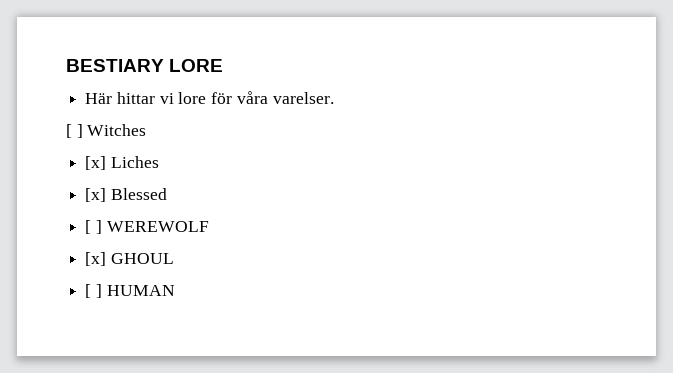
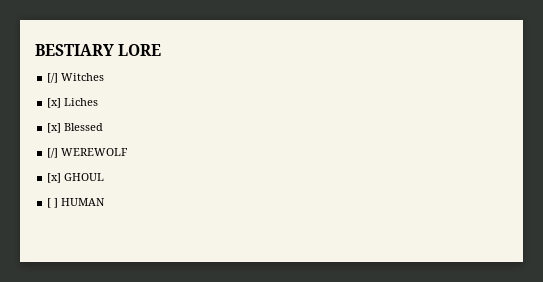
[85,91,334,104] [66,124,83,138] Här hittar vi lore för våra varelser. // [ ] -> [47,73,59,83] [/]
[85,220,102,234] [ ] -> [47,148,59,158] [/]

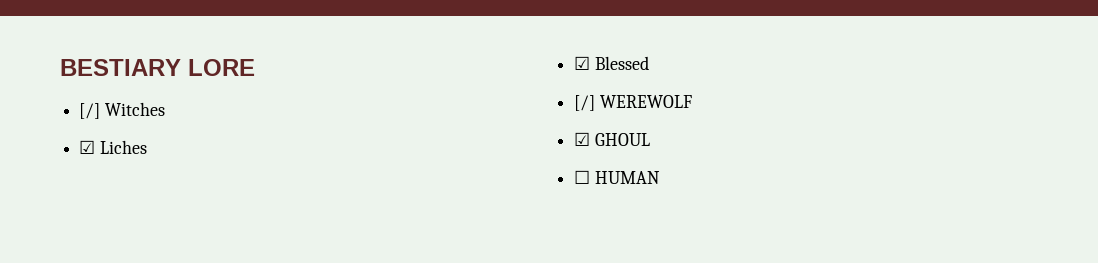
[47,98,62,108] [x] -> [79,140,96,154] ☑
[47,123,62,133] [x] -> [574,56,591,70] ☑
[47,173,62,183] [x] -> [574,132,591,146] ☑
[47,198,59,208] [ ] -> [574,170,591,184] ☐

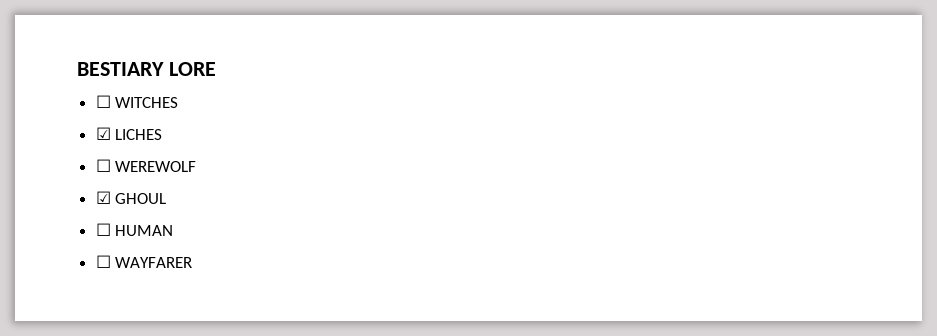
[79,102,165,119] [79,140,147,154] [574,56,649,70] [574,95,596,111] [/] Witches // ☑ Liches // ☑ Blessed // [/] -> [95,95,179,108] [95,127,163,140] [95,159,111,172] ☐ WITCHES // ☑ LICHES // ☐
(660, 177) none -> [95,255,193,268] // ☐ WAYFARER

